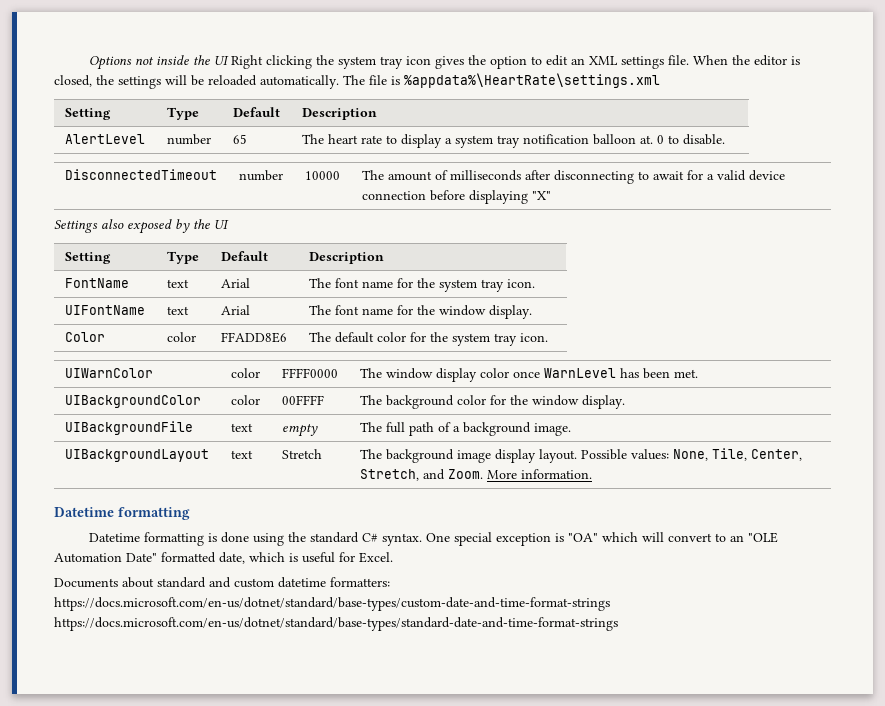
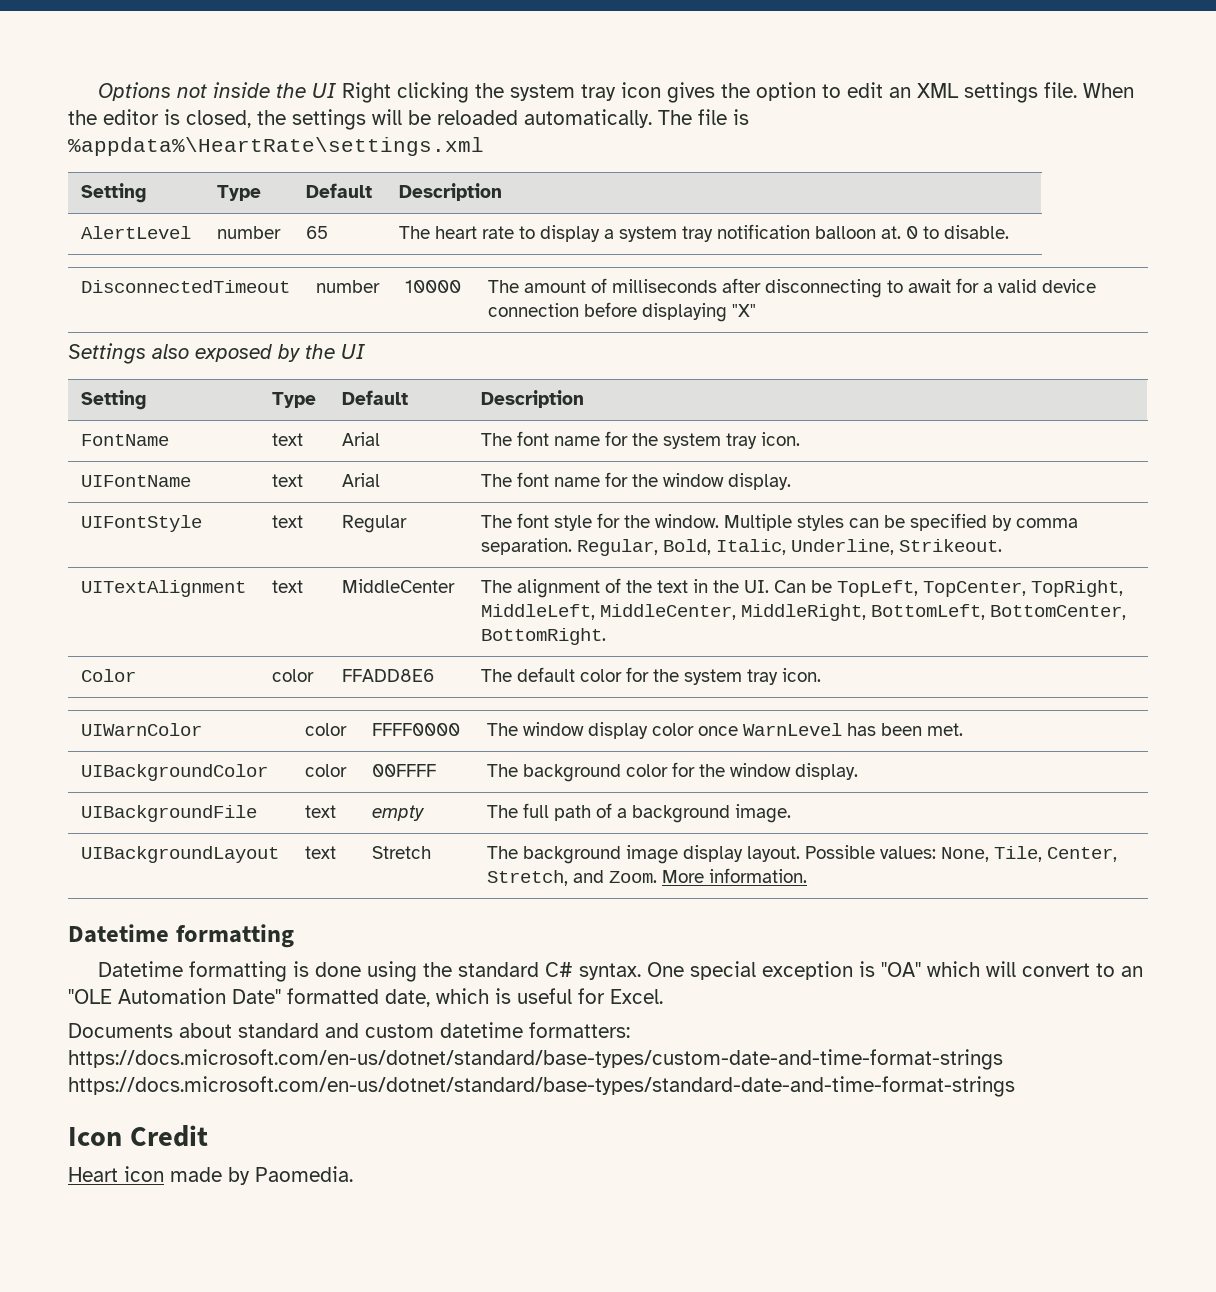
(532, 312) none -> [80,515,202,532] [271,515,303,528] [341,515,407,533] [480,513,1078,531] [480,538,1002,556] [80,580,246,597] [271,580,303,593] [341,579,455,593] [480,578,1123,598] [480,604,1126,621] [480,628,606,645] // UIFontStyle | text | Regular | The font style for the window. Multiple styles can be specified by comma separation. Regular, Bold, Italic, Underline, Strikeout. // UITextAlignment | text | MiddleCenter | The alignment of the text in the UI. Can be TopLeft, TopCenter, TopRight, MiddleLeft, MiddleCenter, MiddleRight, BottomLeft, BottomCenter, BottomRight.
(618, 624) none -> [68,1125,208,1147] [68,1166,353,1185] // Icon Credit // Heart icon made by Paomedia.

